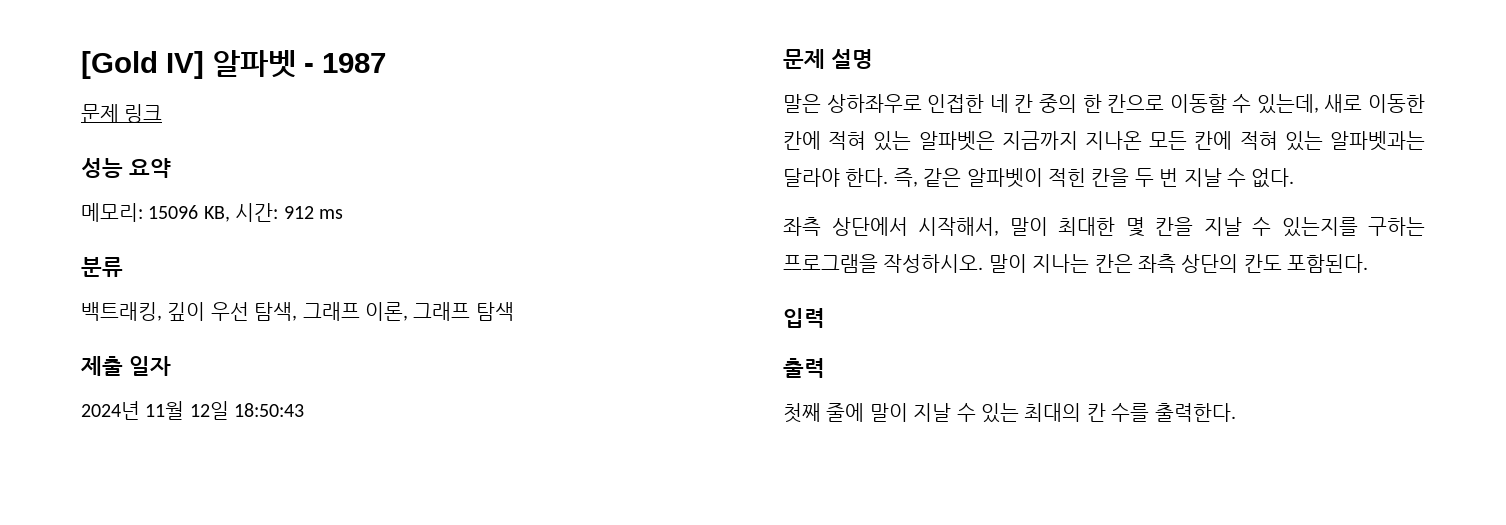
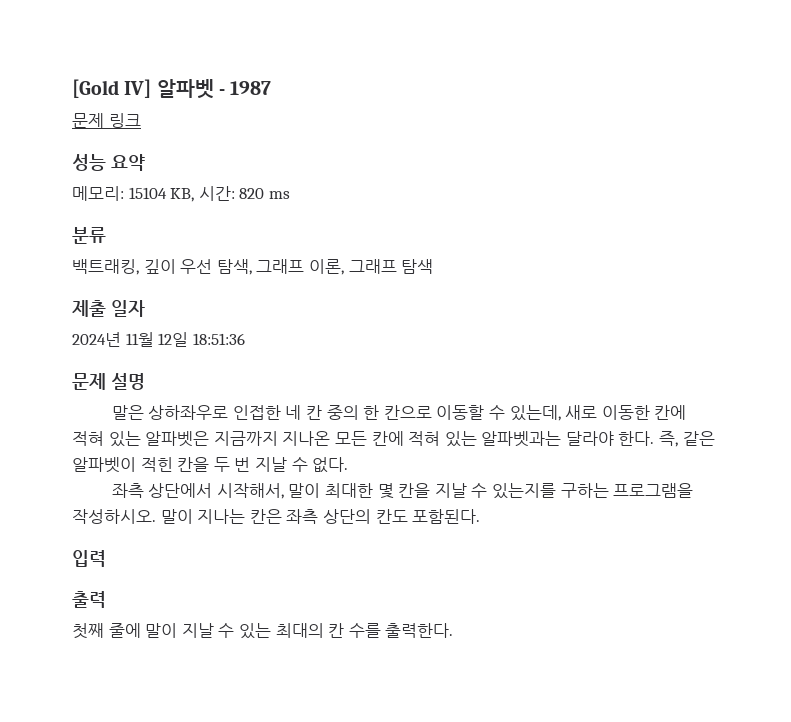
[148,205,199,219] 15096 -> [128,187,167,199] 15104
[283,206,314,219] 912 -> [239,188,265,199] 820
[234,403,305,417] 18:50:43 -> [192,333,245,345] 18:51:36

